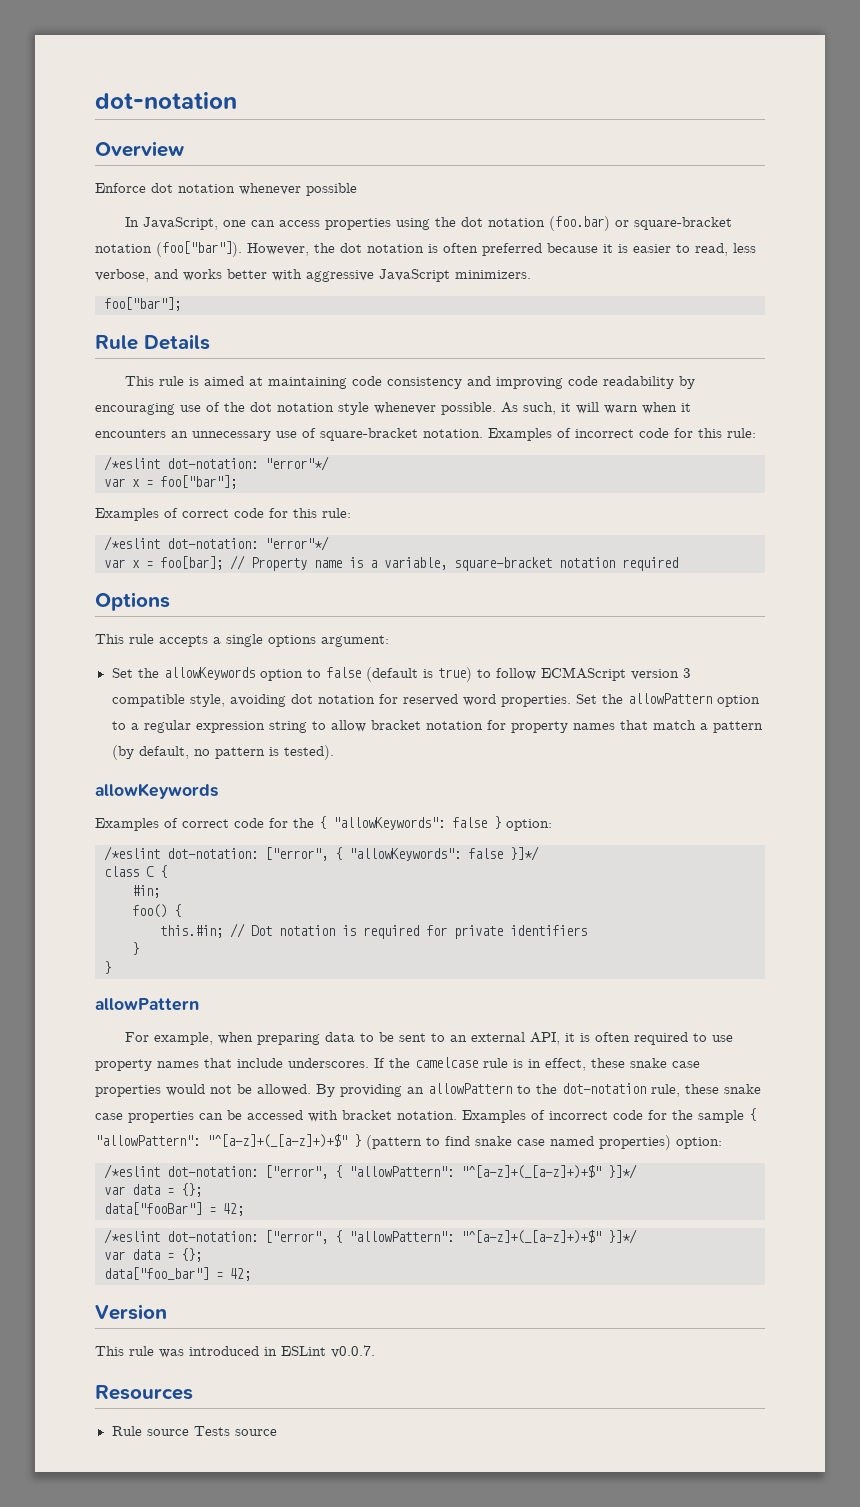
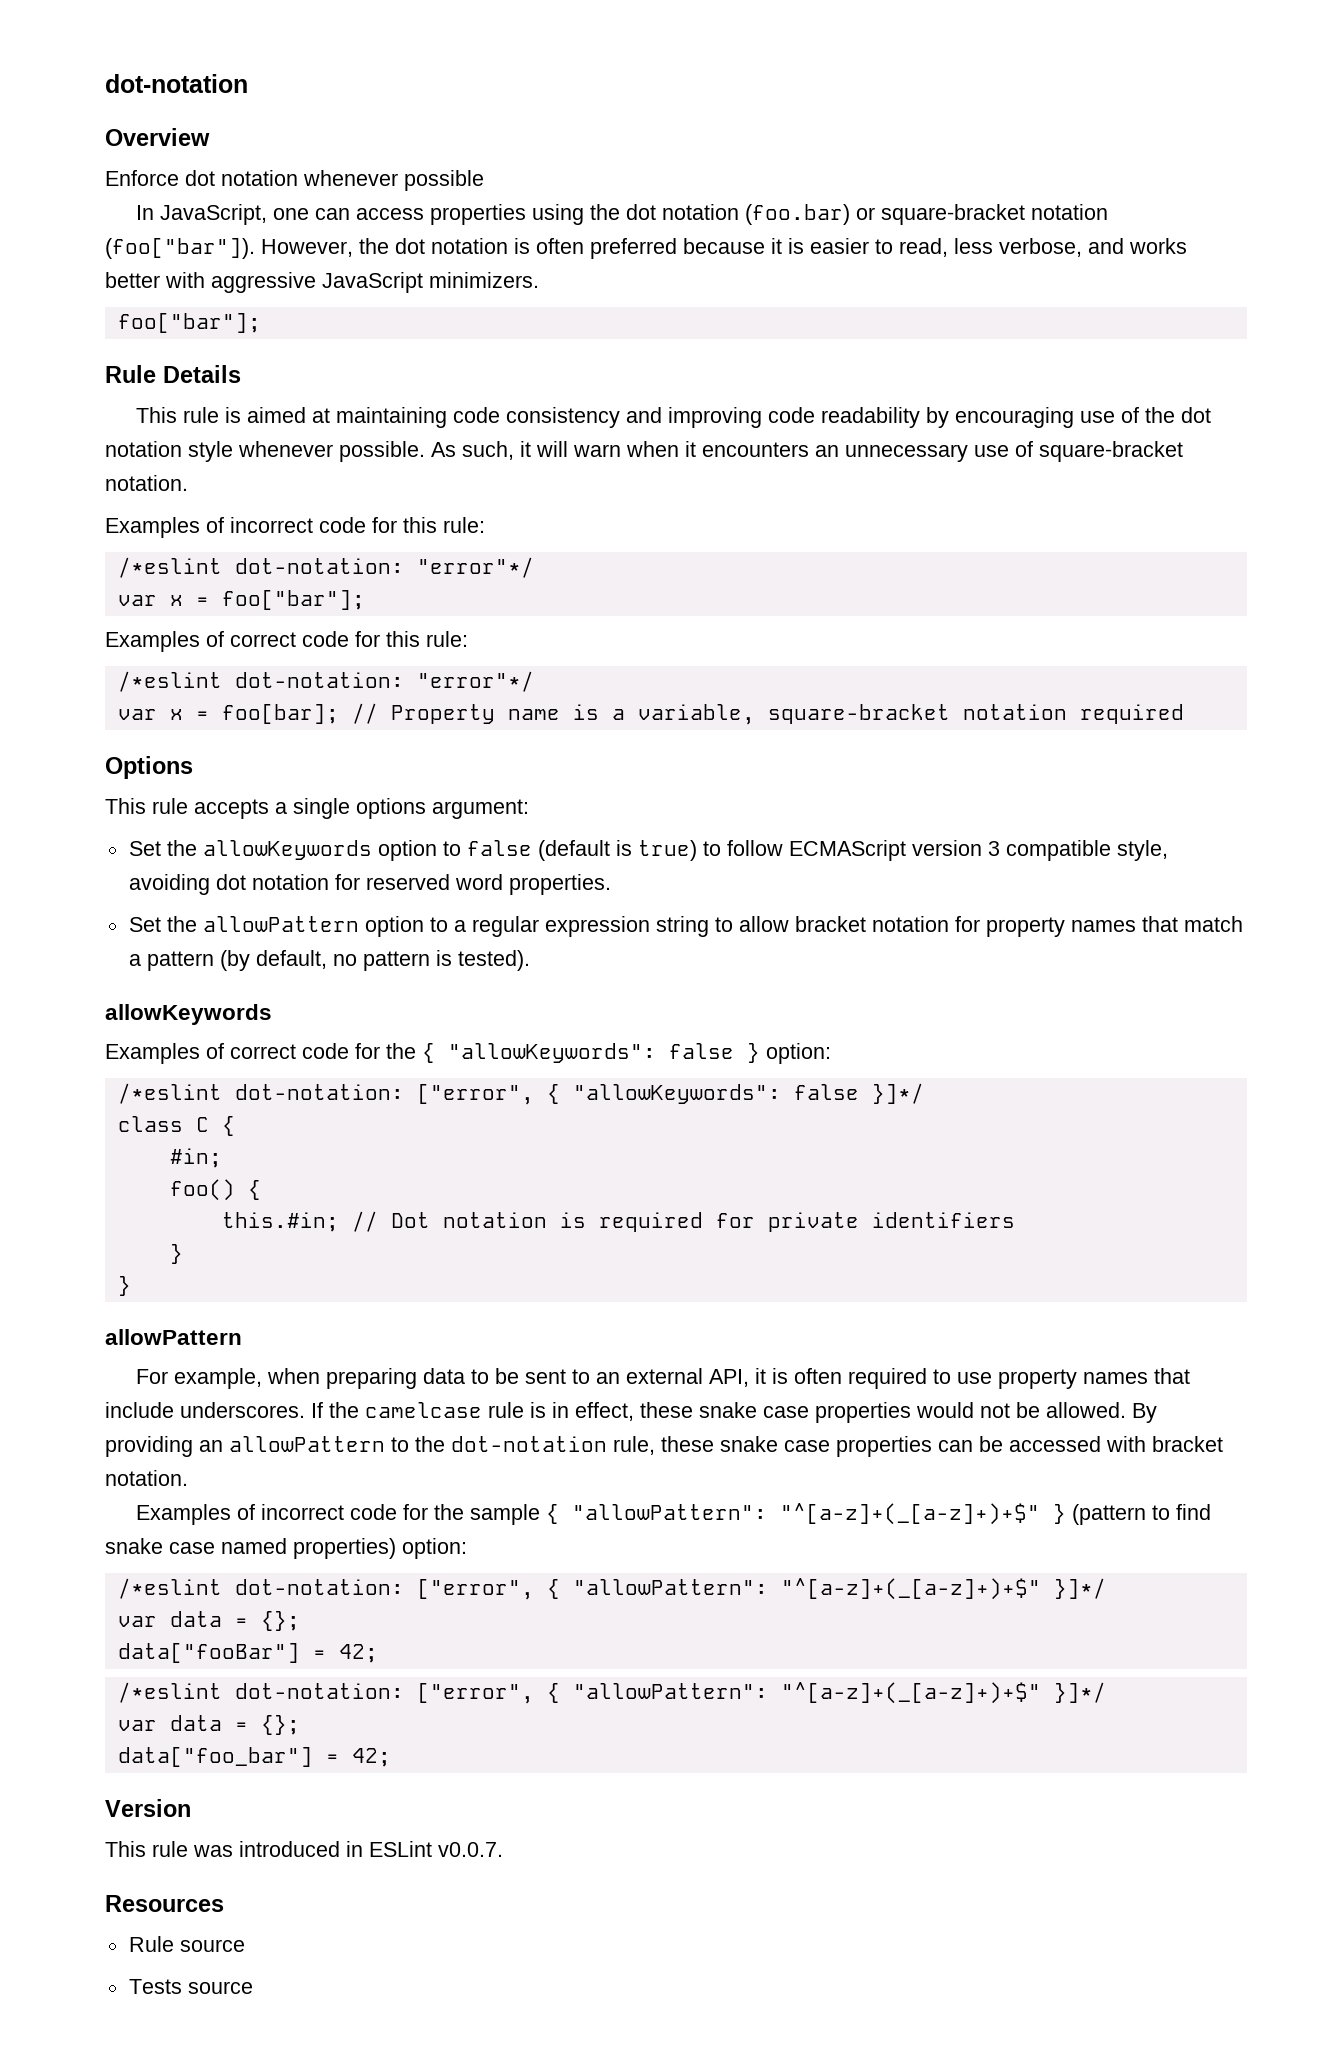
(483, 433) none -> (188, 483) //
(571, 701) none -> (611, 884) //
(457, 1115) none -> (188, 1478) //
(189, 1432) none -> (245, 1945) //

